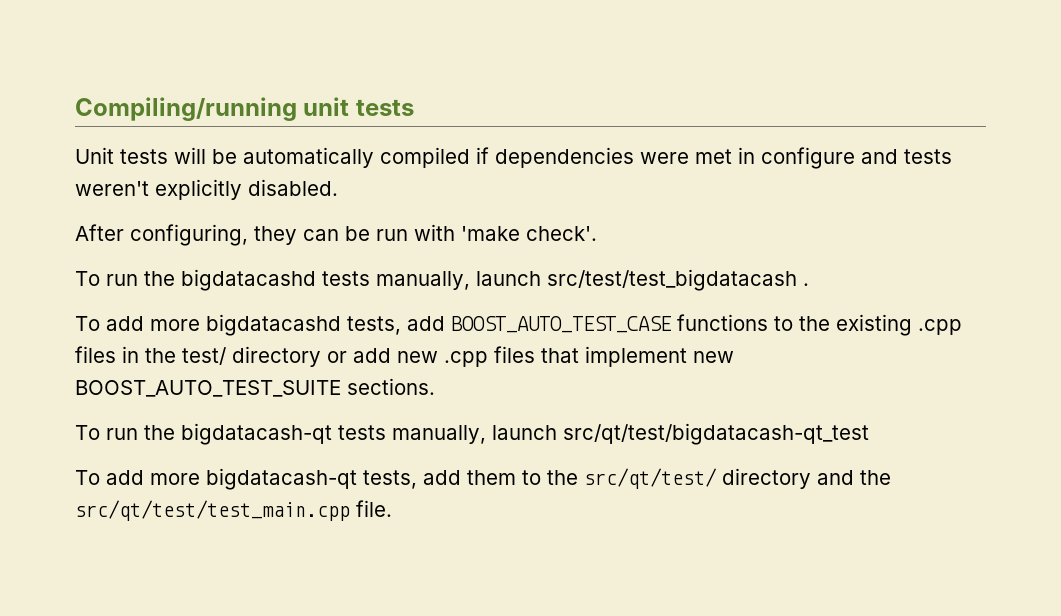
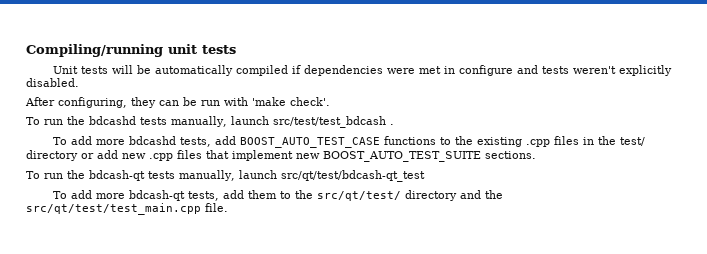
[181,269,797,291] bigdatacashd tests manually, launch src/test/test_bigdatacash -> [89,116,386,128] bdcashd tests manually, launch src/test/test_bdcash
[206,314,341,336] bigdatacashd -> [128,136,176,145] bdcashd
[181,423,869,445] [75,468,357,490] bigdatacash-qt tests manually, launch src/qt/test/bigdatacash-qt_test // To add more bigdatacash-qt -> [89,170,425,182] [52,190,185,201] bdcash-qt tests manually, launch src/qt/test/bdcash-qt_test // To add more bdcash-qt

